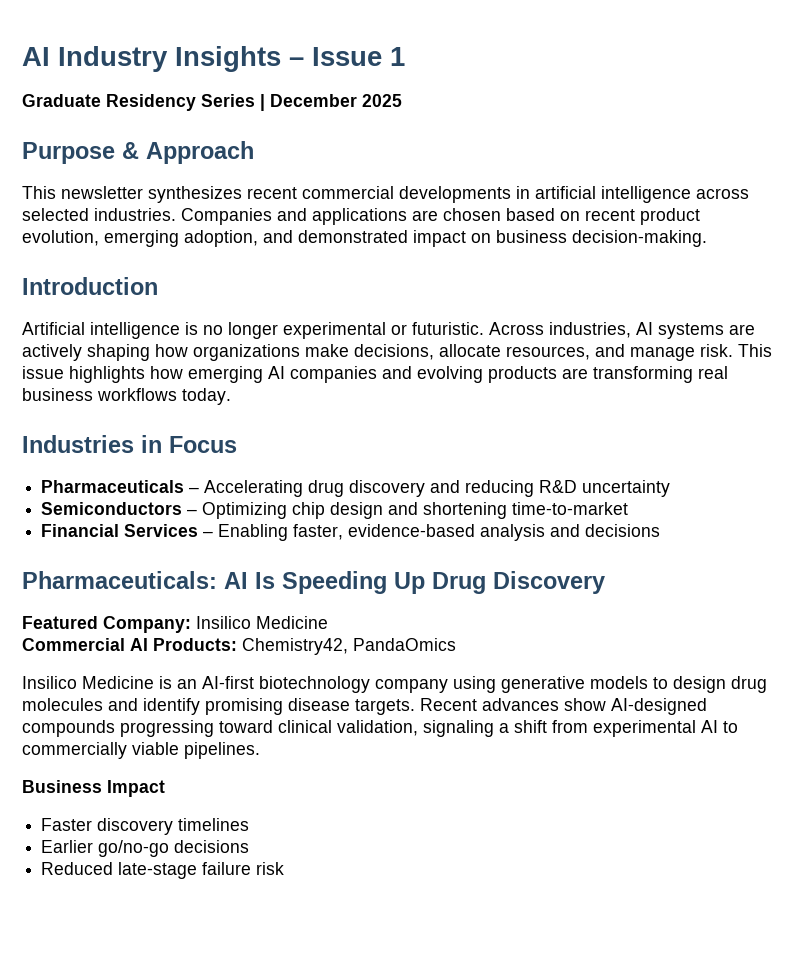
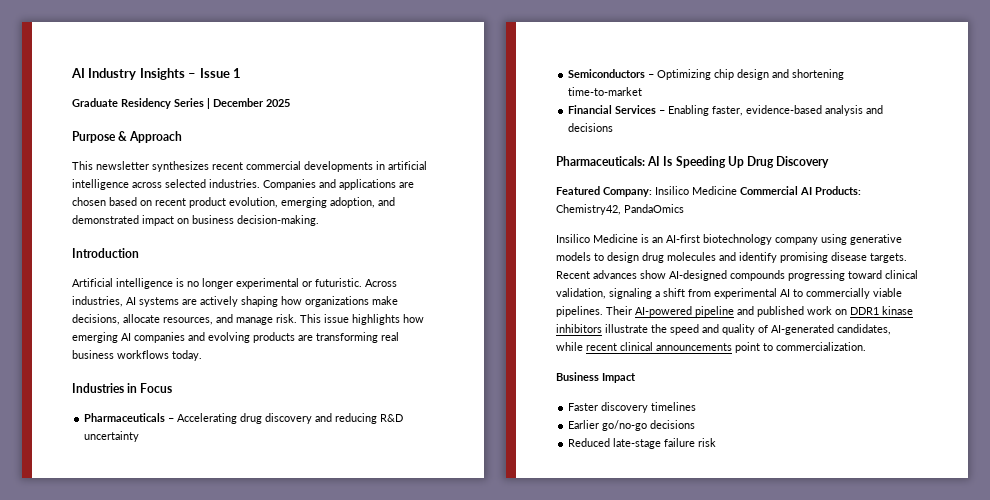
(328, 622) // -> (737, 190) none
(260, 750) none -> [606,306,913,317] [556,324,891,335] [556,342,866,353] Their AI-powered pipeline and published work on DDR1 kinase inhibitors illustrate the speed and quality of AI-generated candidates, while recent clinical announcements point to commercialization.

